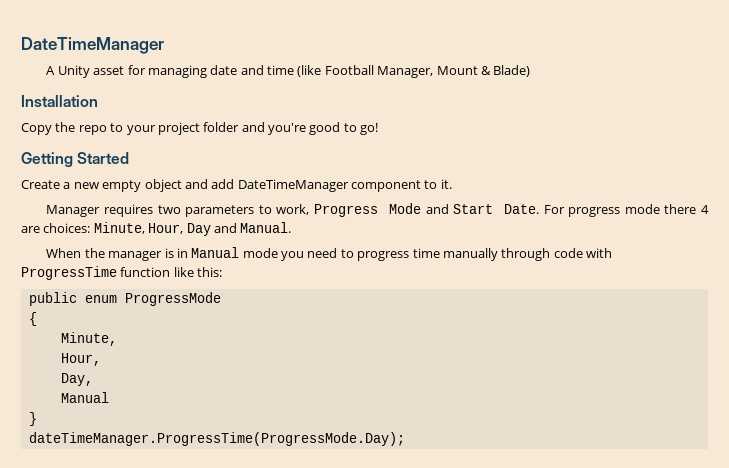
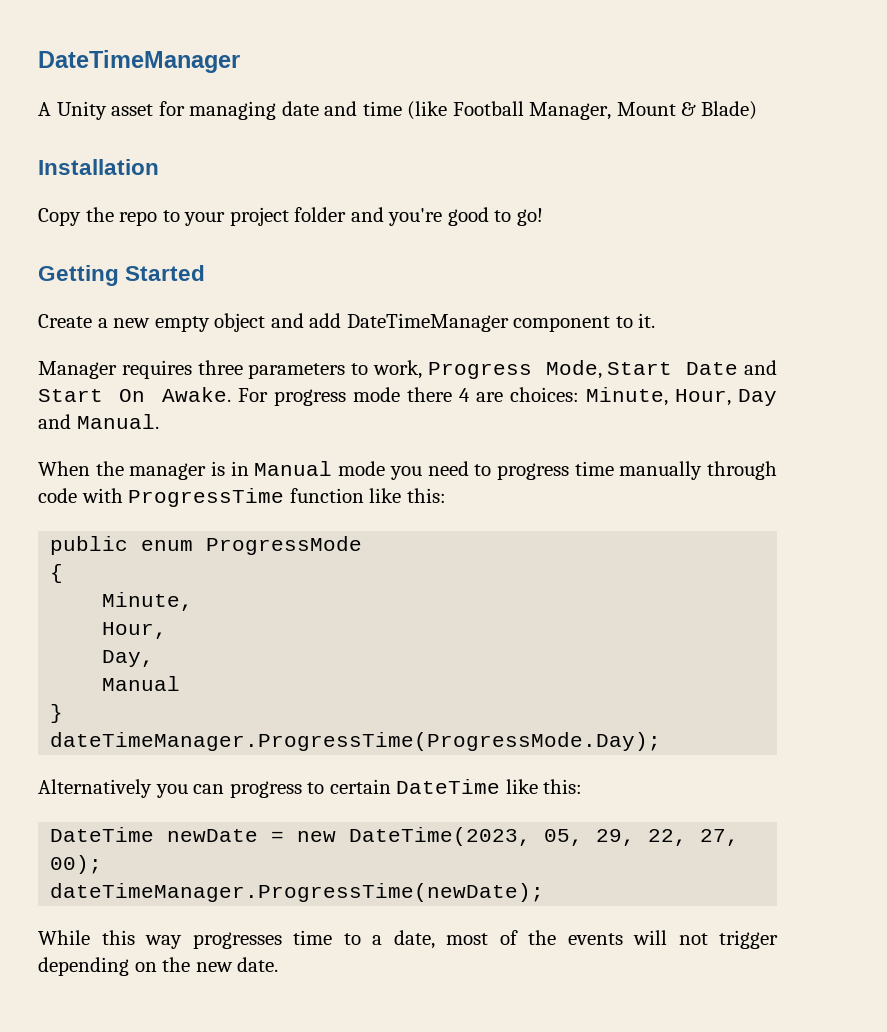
[157,205,181,214] two -> [197,360,243,375] three
[388,203,540,214] Mode and Start Date. -> [545,360,777,379] [38,387,231,402] Mode, Start Date and Start On Awake.
(405, 439) none -> [38,779,583,798] [50,827,740,846] [50,855,103,874] [50,883,545,902] [38,930,778,949] [38,957,279,976] // Alternatively you can progress to certain DateTime like this: // DateTime newDate = new DateTime(2023, 05, 29, 22, 27, 00); // dateTimeManager.ProgressTime(newDate); // While this way progresses time to a date, most of the events will not trigger depending on the new date.

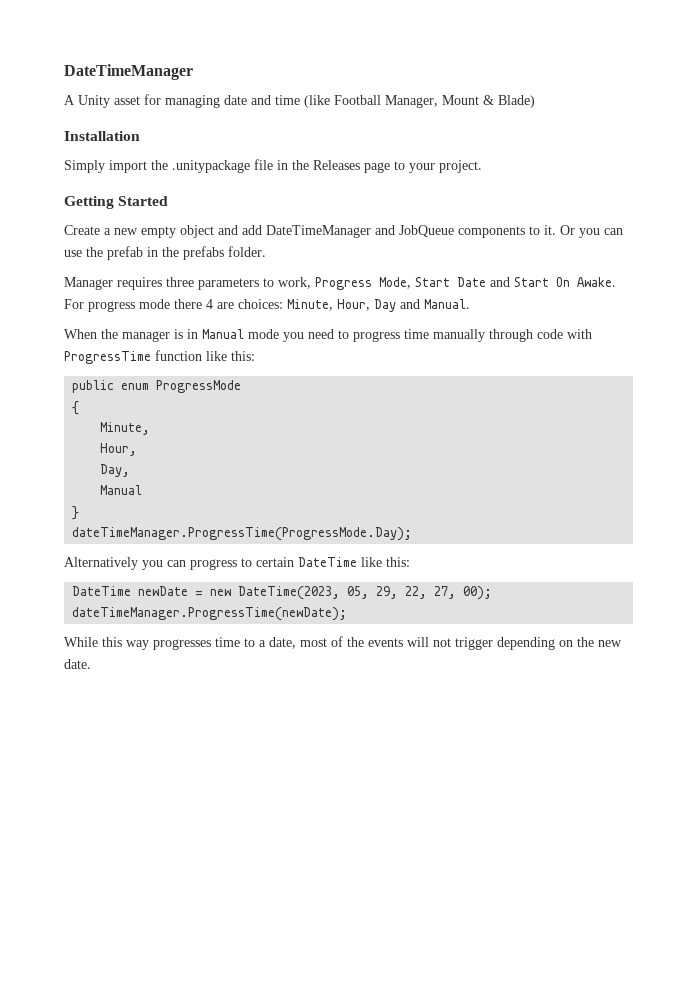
[38,207,543,226] Copy the repo to your project folder and you're good to go! -> [64,159,482,173] Simply import the .unitypackage file in the Releases page to your project.
[513,316,611,332] component -> [375,225,525,238] and JobQueue components
(656, 320) none -> [560,225,623,238] [64,246,266,260] Or you can use the prefab in the prefabs folder.

